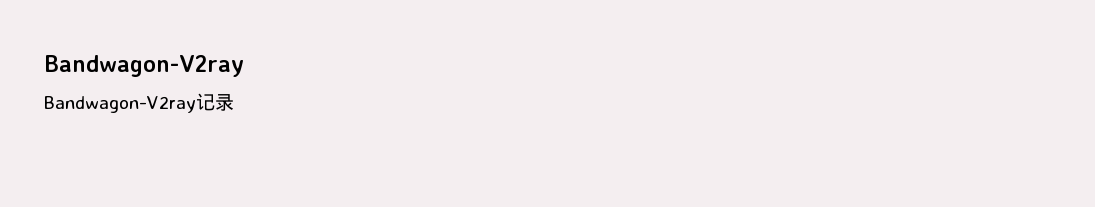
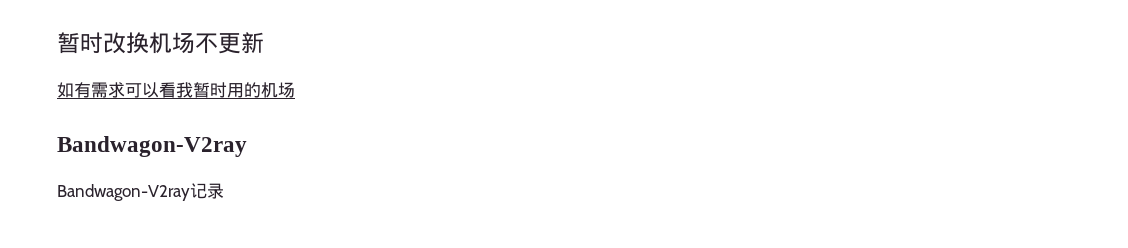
(44, 66) none -> [57,32,264,54] [57,82,295,98] 暂时改换机场不更新 // 如有需求可以看我暂时用的机场 //

